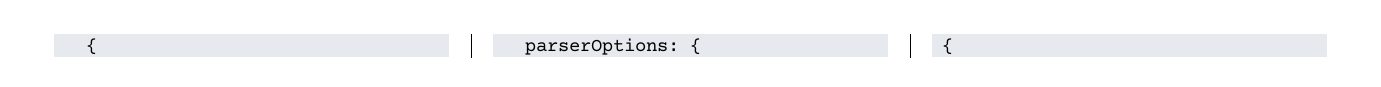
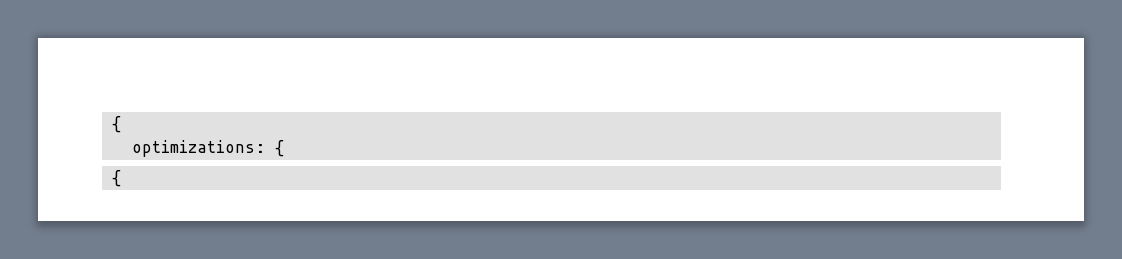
[86,38,98,55] [525,38,680,55] { // parserOptions: -> [111,116,121,133] [131,140,265,157] { // optimizations:

